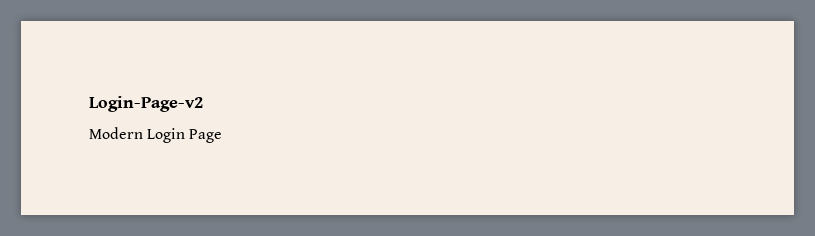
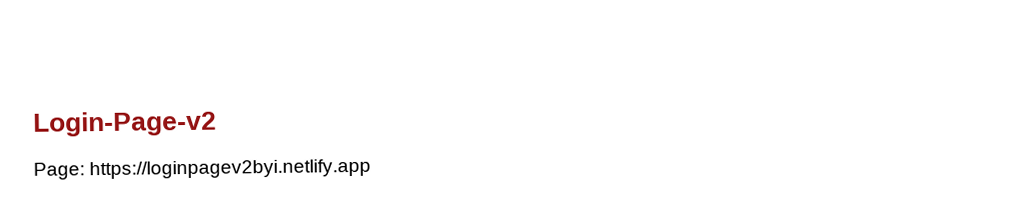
[89,127,223,143] Modern Login Page -> [33,158,372,180] Page: https://loginpagev2byi.netlify.app

